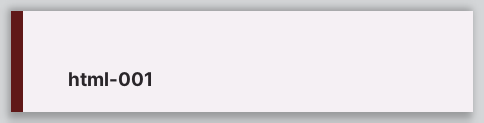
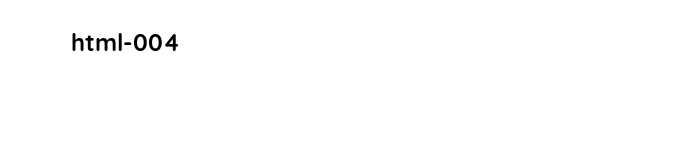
[68,72,153,87] html-001 -> [71,33,180,51] html-004

